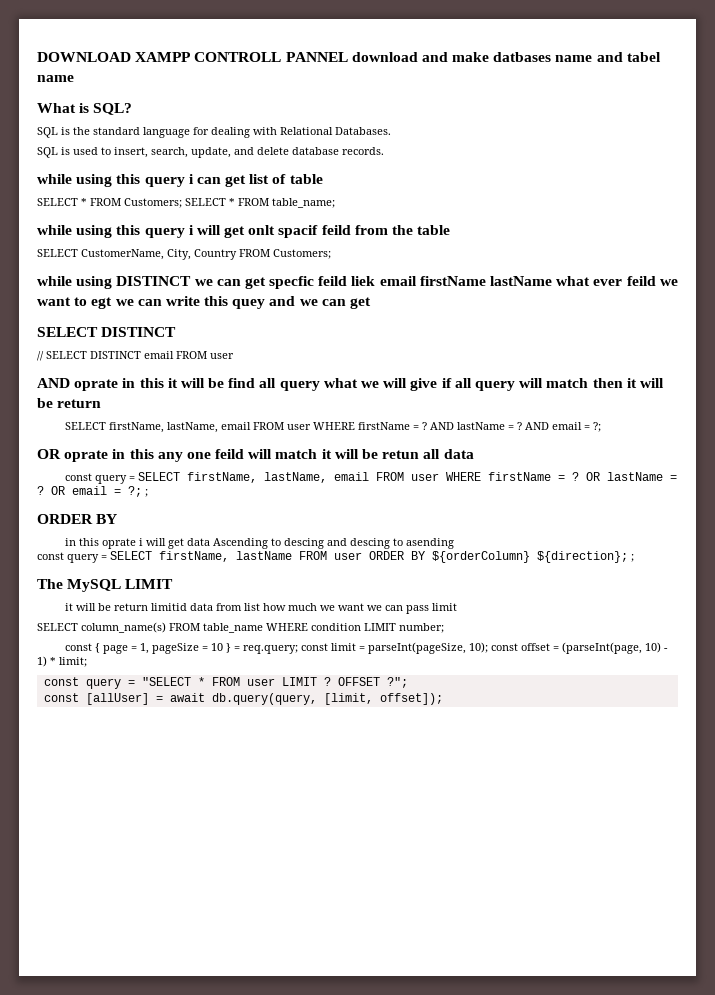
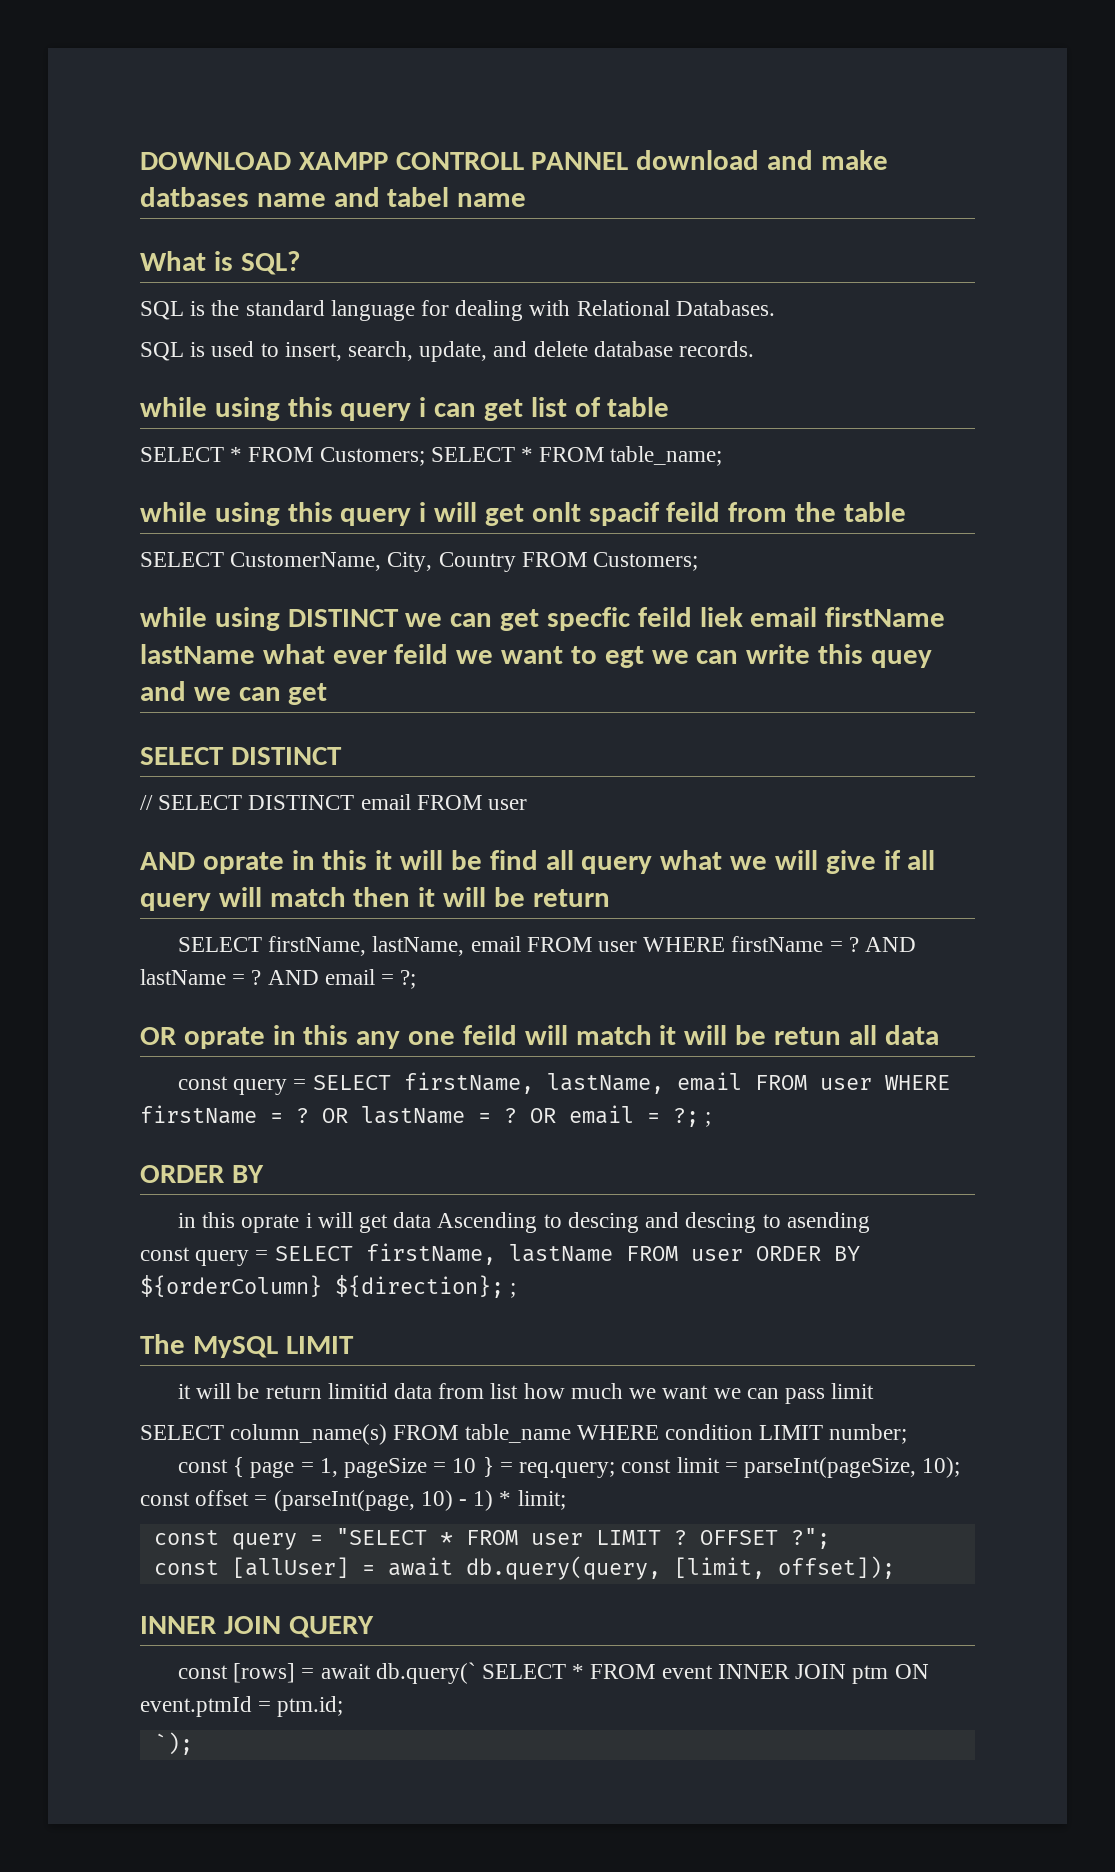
(443, 699) none -> [140,1616,374,1638] [178,1662,929,1684] [140,1696,344,1717] [153,1732,193,1755] // INNER JOIN QUERY // const [rows] = await db.query(` SELECT * FROM event INNER JOIN ptm ON event.ptmId = ptm.id; // `);

